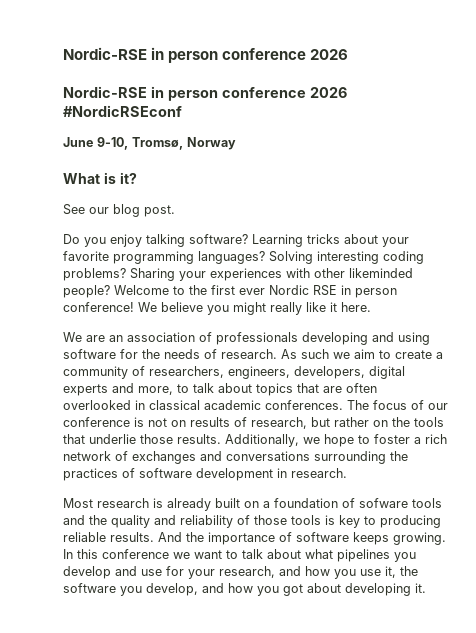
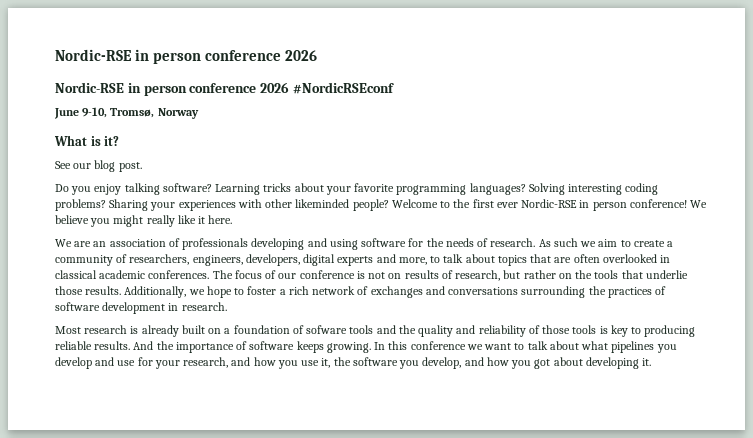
[269,285,337,296] Nordic RSE -> [521,199,578,208] Nordic-RSE

